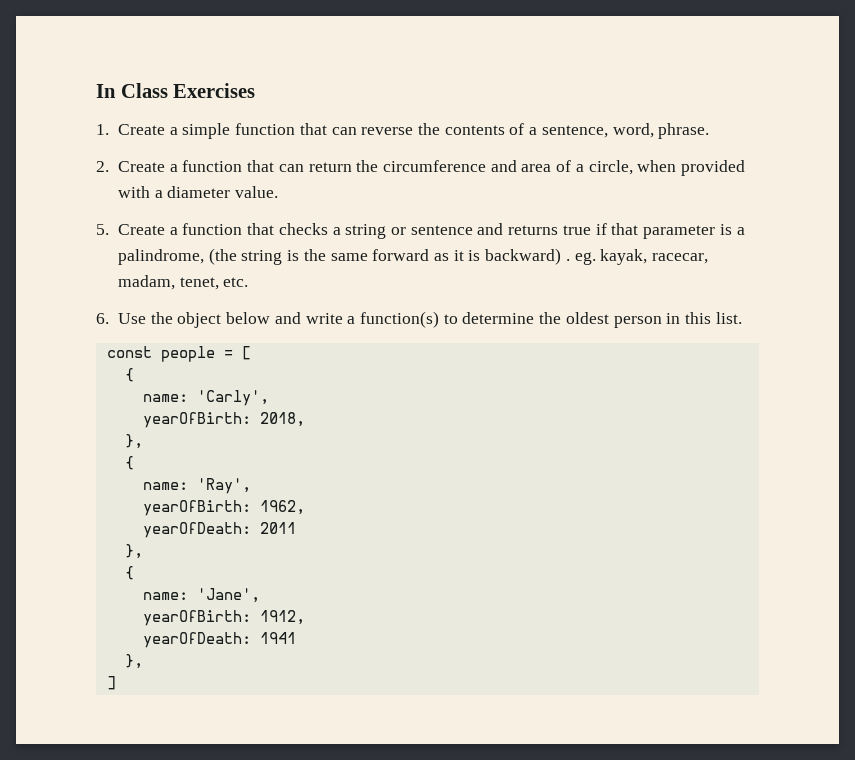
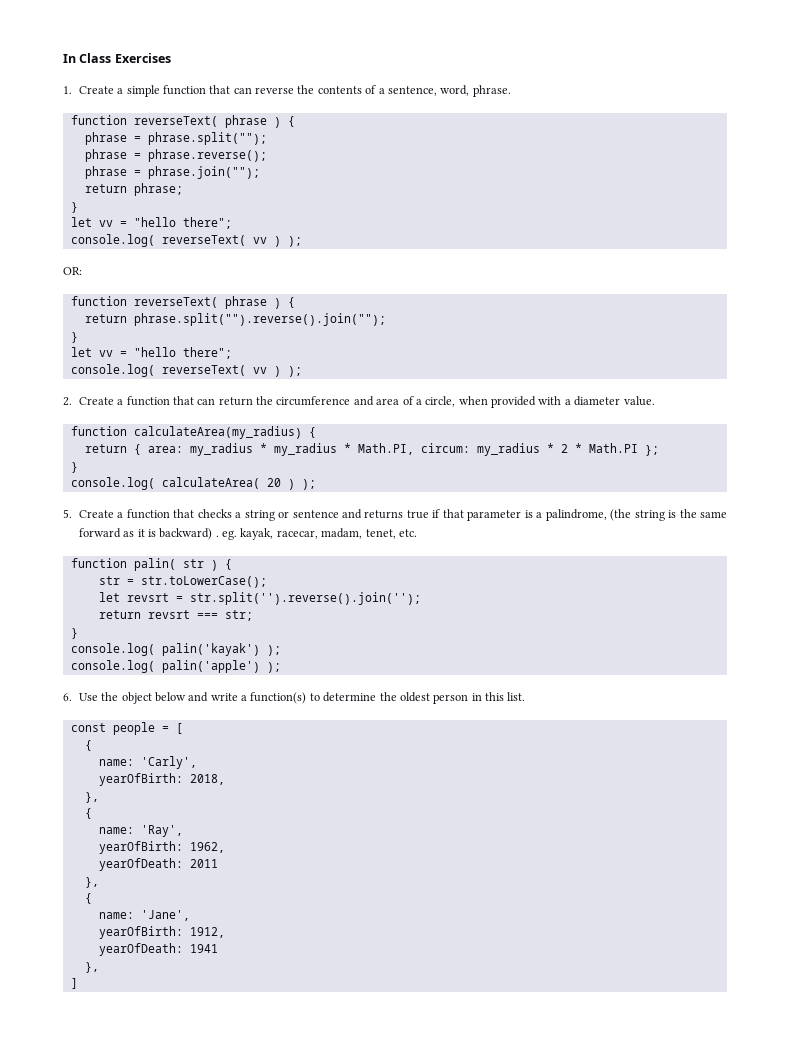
(710, 131) none -> [70,115,295,128] [84,132,267,145] [84,149,267,162] [84,166,260,179] [84,183,183,196] [70,202,78,213] [70,217,232,229] [70,234,302,247] [63,267,82,275] [70,296,295,309] [84,313,386,326] [70,332,78,343] [70,347,232,359] [70,364,302,377] // function reverseText( phrase ) { // phrase = phrase.split(""); // phrase = phrase.reverse(); // phrase = phrase.join(""); // return phrase; // } // let vv = "hello there"; // console.log( reverseText( vv ) ); // OR: // function reverseText( phrase ) { // return phrase.split("").reverse().join(""); // } // let vv = "hello there"; // console.log( reverseText( vv ) );
(279, 192) none -> [70,426,316,439] [84,443,659,456] [70,462,78,473] [70,477,316,490] // function calculateArea(my_radius) { // return { area: my_radius * my_radius * Math.PI, circum: my_radius * 2 * Math.PI }; // } // console.log( calculateArea( 20 ) );
(249, 282) none -> [70,558,232,571] [98,576,267,588] [98,592,421,605] [98,610,253,621] [70,628,78,639] [70,643,281,656] [70,660,281,673] // function palin( str ) { // str = str.toLowerCase(); // let revsrt = str.split('').reverse().join(''); // return revsrt === str; // } // console.log( palin('kayak') ); // console.log( palin('apple') );

